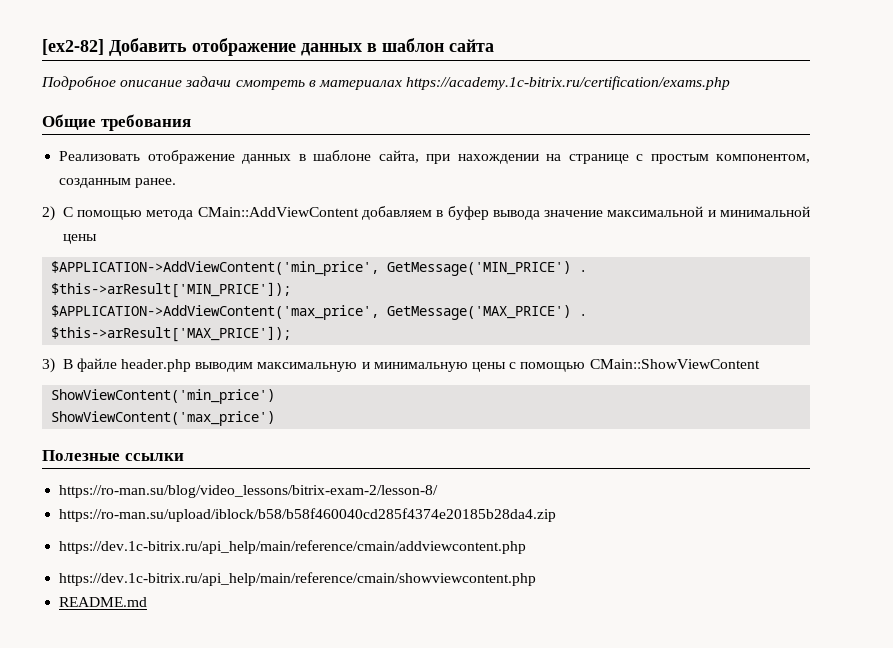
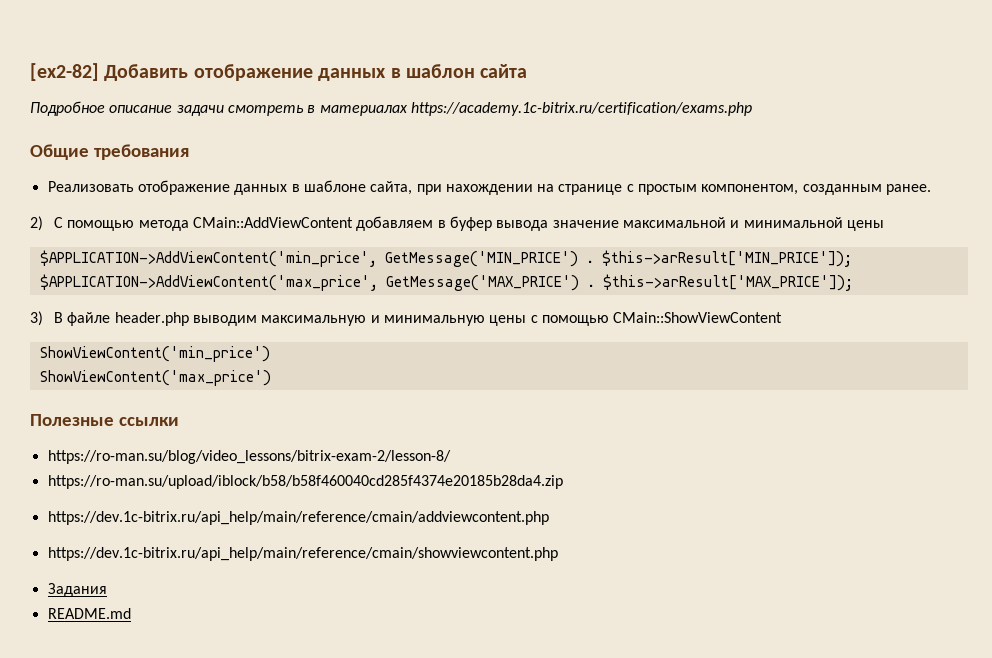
(537, 579) none -> [47,583,107,597] // Задания

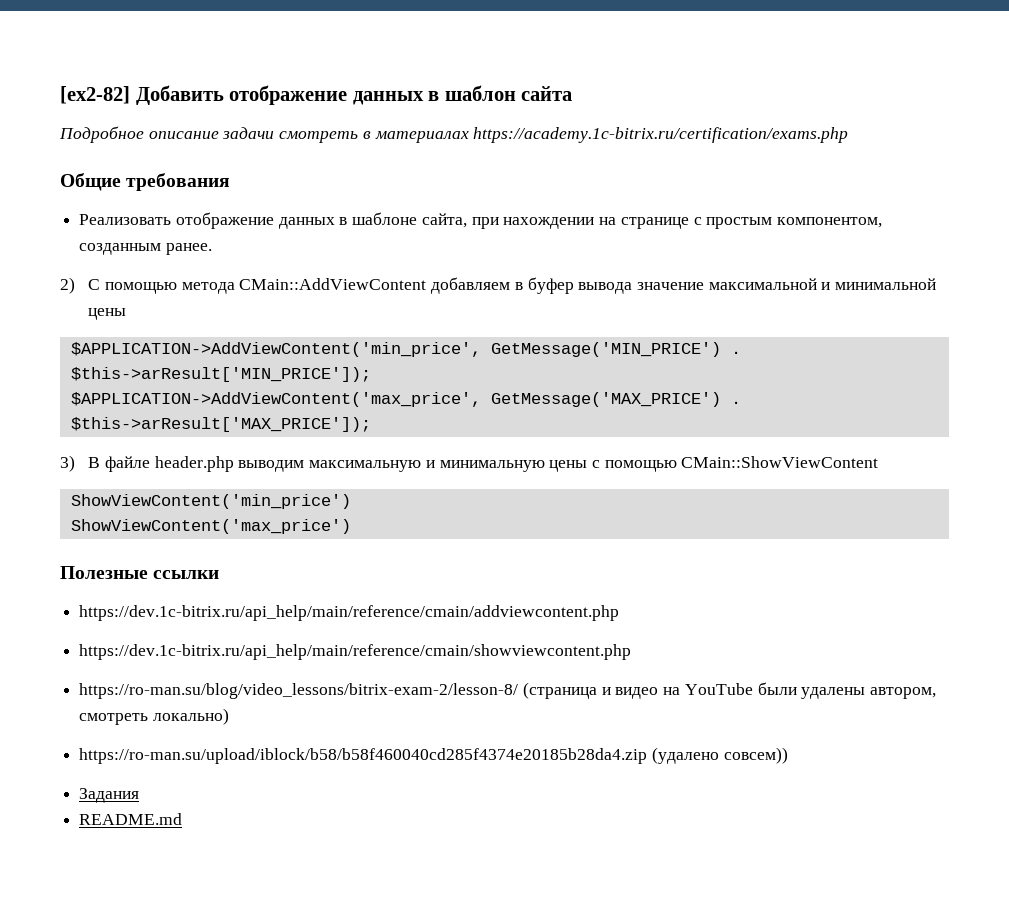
[47,450,451,464] [47,475,563,489] // https://ro-man.su/blog/video_lessons/bitrix-exam-2/lesson-8/ // https://ro-man.su/upload/iblock/b58/b58f460040cd285f4374e20185b28da4.zip -> (220, 574) none
(558, 554) none -> [79,682,937,699] [79,708,229,725] [79,747,788,764] // https://ro-man.su/blog/video_lessons/bitrix-exam-2/lesson-8/ (страница и видео на YouTube были удалены автором, смотреть локально) // https://ro-man.su/upload/iblock/b58/b58f460040cd285f4374e20185b28da4.zip (удалено совсем))

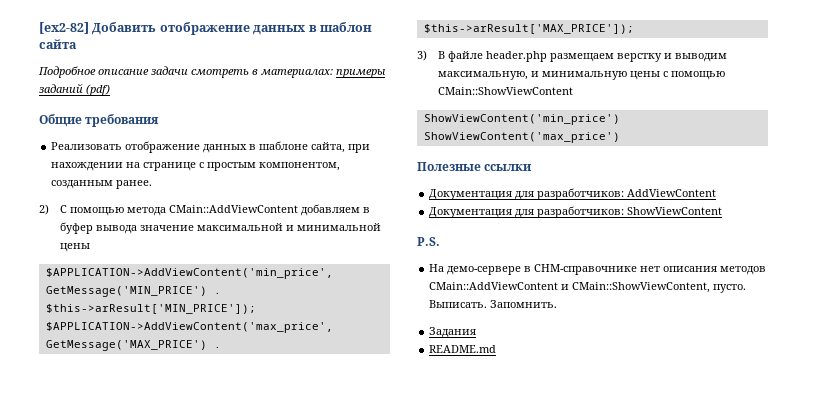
[374,127,849,143] материалах https://academy.1c-bitrix.ru/certification/exams.php -> [261,69,386,78] [39,83,110,96] материалах: примеры заданий (pdf)
[238,460,422,472] выводим максимальную -> [549,53,727,62] [437,71,528,80] размещаем верстку и выводим максимальную,
[79,605,620,621] [79,644,632,660] [79,682,937,699] [79,708,229,725] [79,747,788,764] https://dev.1c-bitrix.ru/api_help/main/reference/cmain/addviewcontent.php // https://dev.1c-bitrix.ru/api_help/main/reference/cmain/showviewcontent.php // https://ro-man.su/blog/video_lessons/bitrix-exam-2/lesson-8/ (страница и видео на YouTube были удалены автором, смотреть локально) // https://ro-man.su/upload/iblock/b58/b58f460040cd285f4374e20185b28da4.zip (удалено совсем)) -> [429,188,717,200] [429,206,723,218] [417,237,440,246] [429,264,767,275] [429,282,747,293] [429,300,558,308] Документация для разработчиков: AddViewContent // Документация для разработчиков: ShowViewContent // P.S. // На демо-сервере в CHM-справочнике нет описания методов CMain::AddViewContent и CMain::ShowViewContent, пусто. Выписать. Запомнить.

